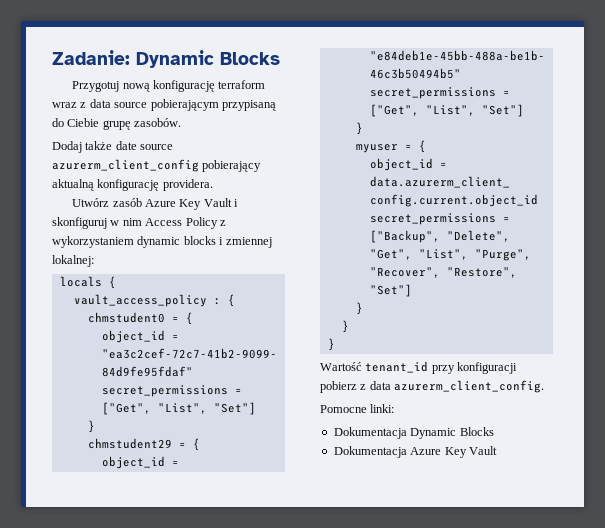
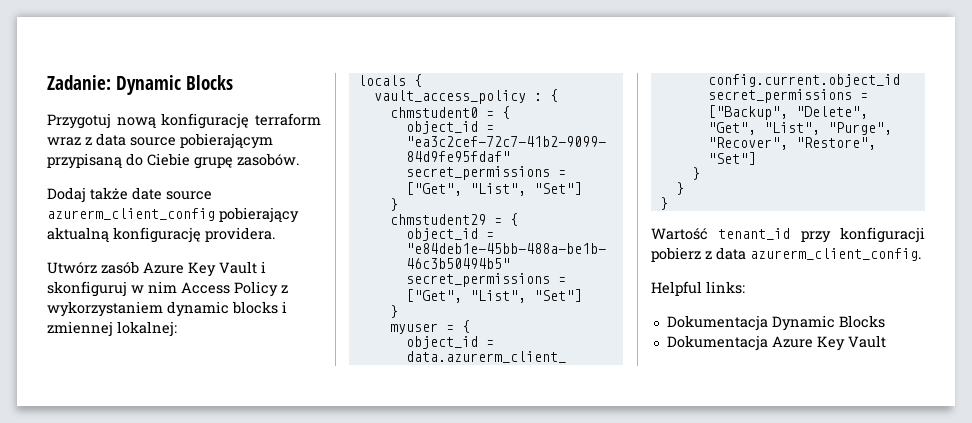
[320,404,395,413] Pomocne linki: -> [651,281,745,296] Helpful links:

